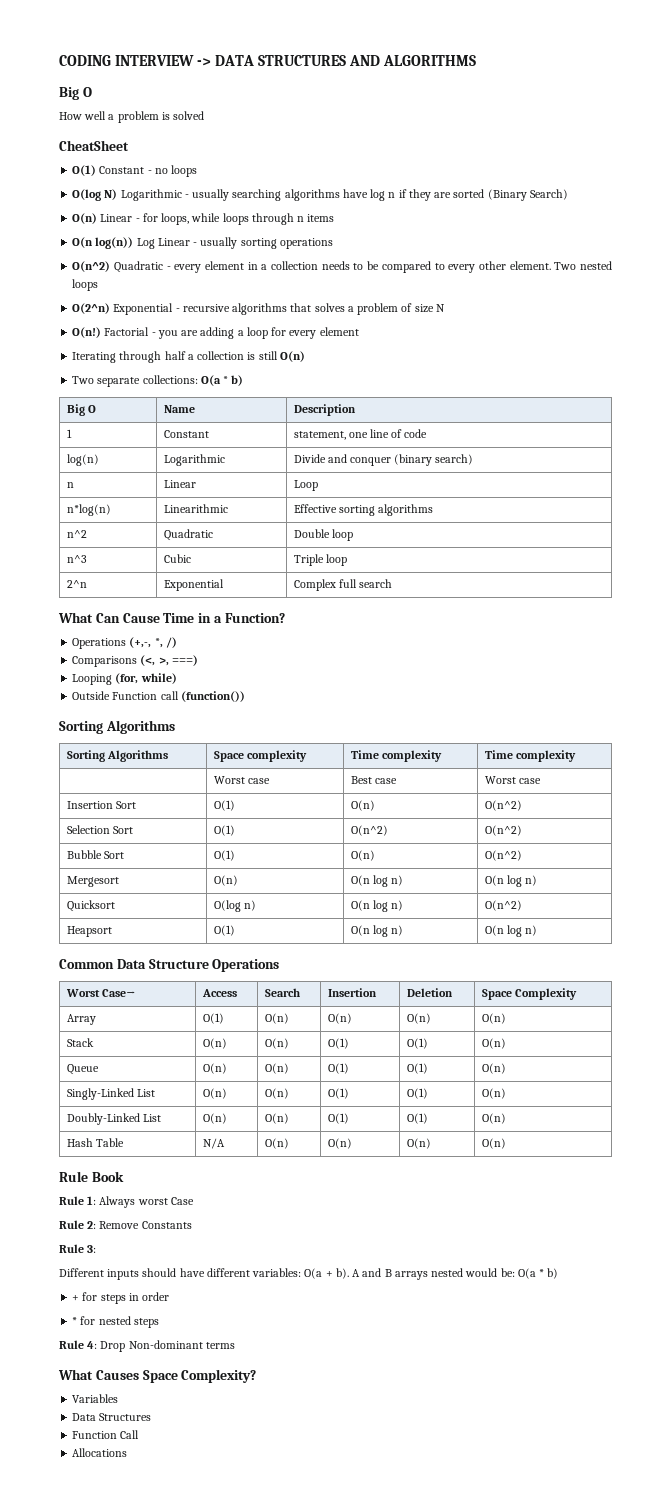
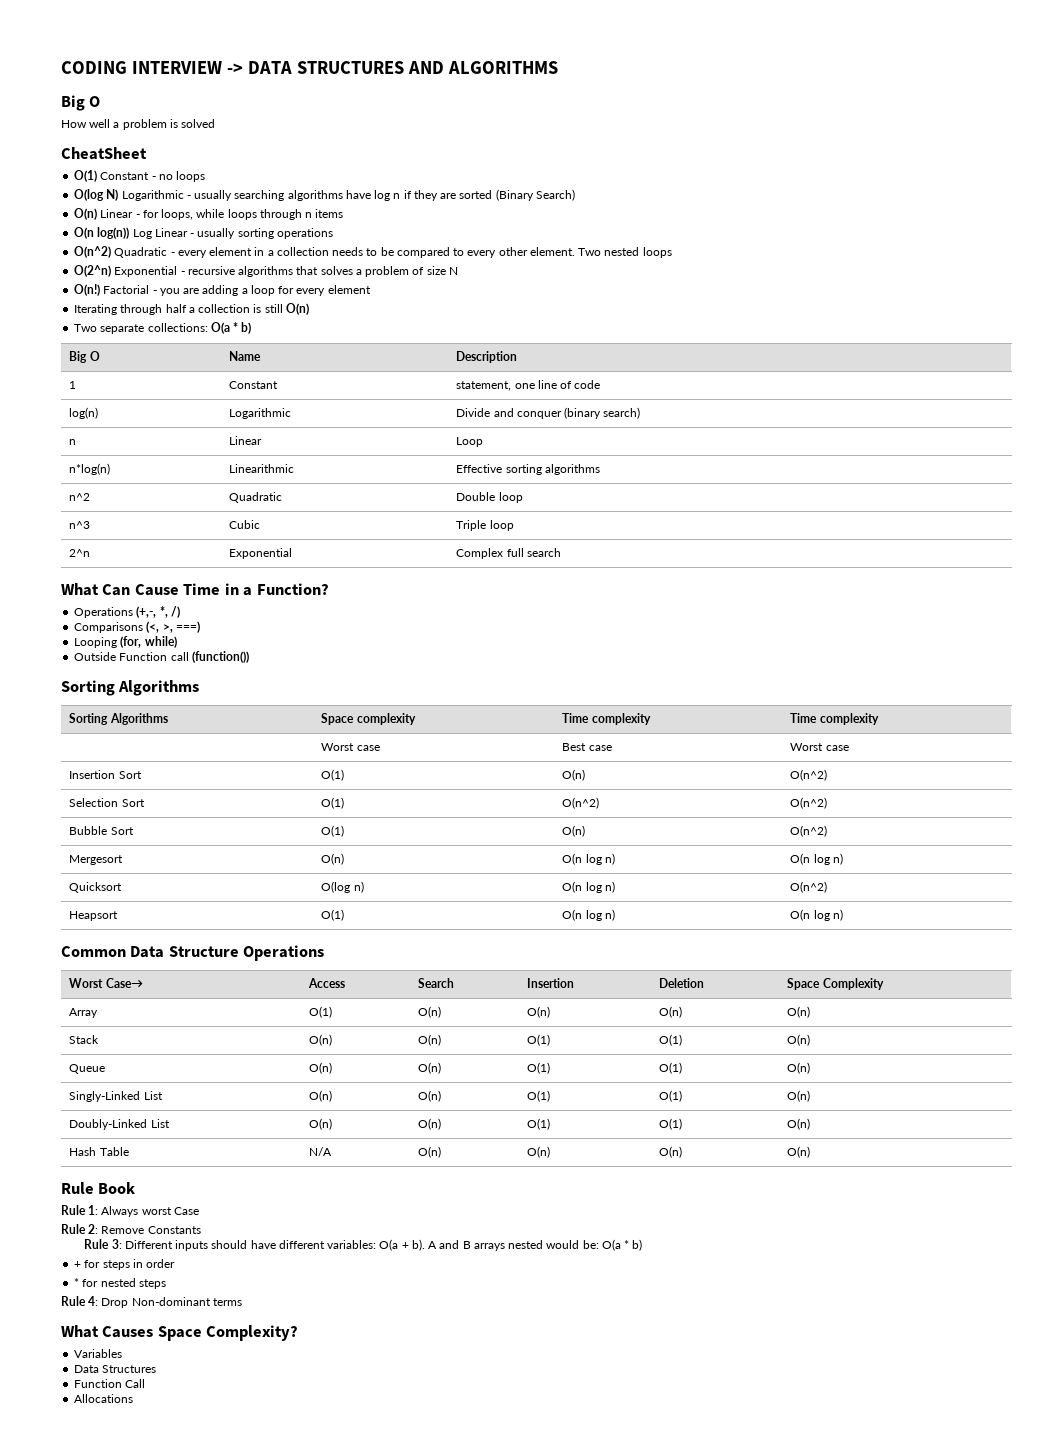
(97, 1249) // -> (122, 1244) none

